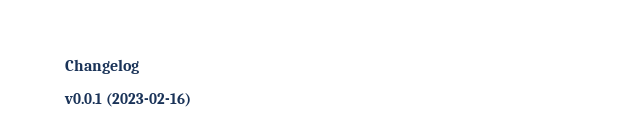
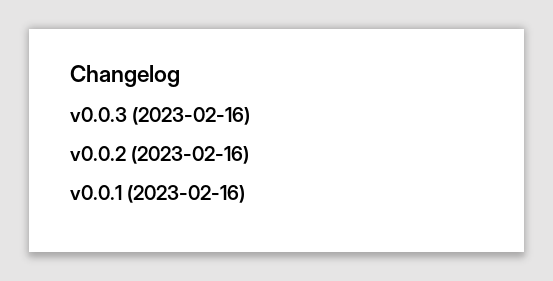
(139, 66) none -> [70,107,251,125] [70,146,250,164] // v0.0.3 (2023-02-16) // v0.0.2 (2023-02-16)

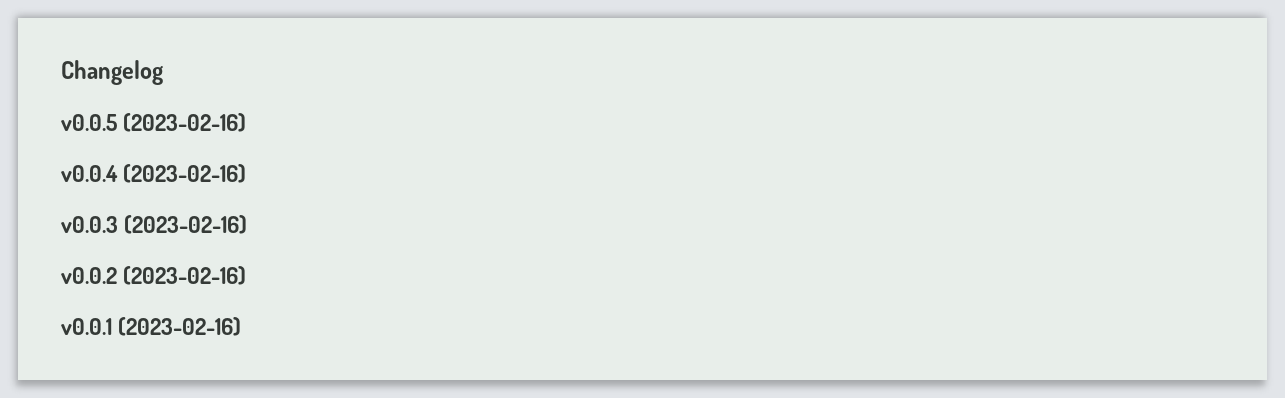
(180, 76) none -> [61,113,247,132] [61,164,247,183] // v0.0.5 (2023-02-16) // v0.0.4 (2023-02-16)

